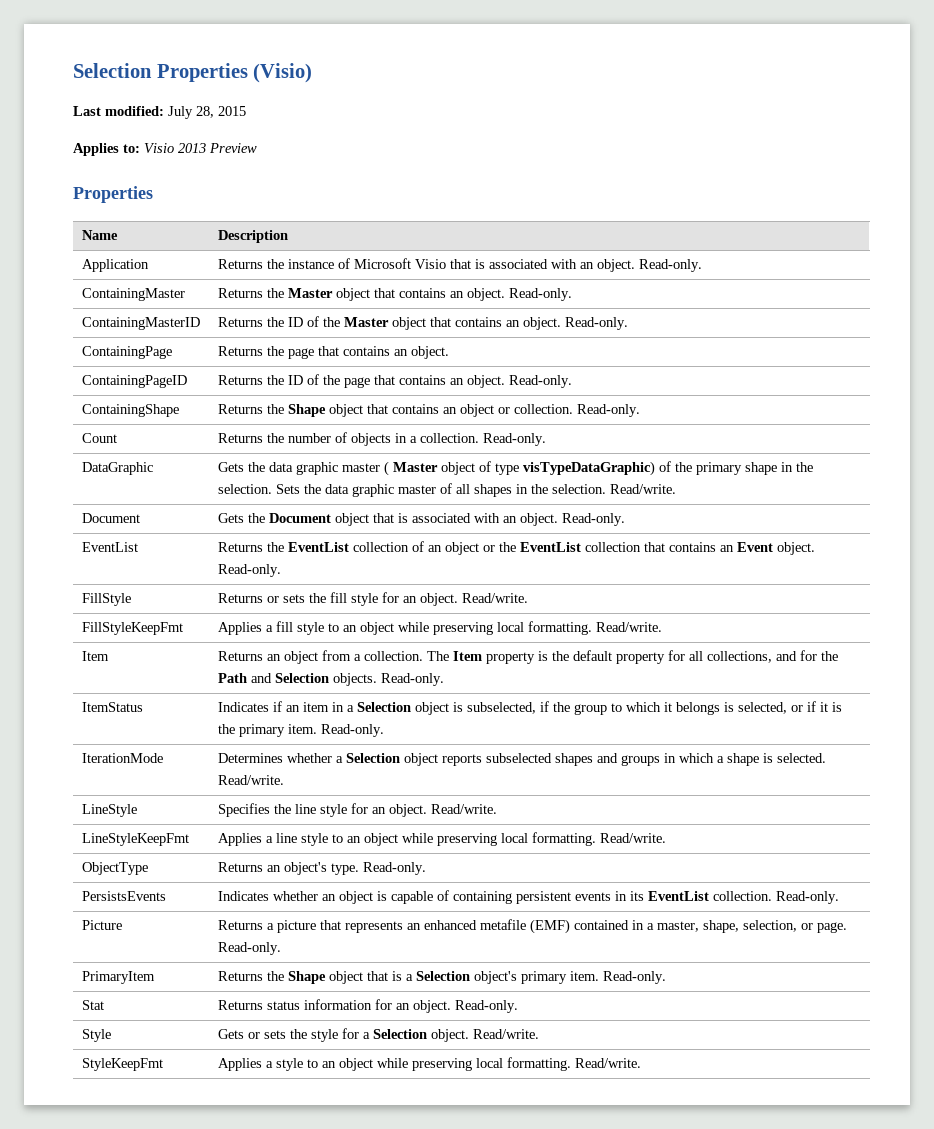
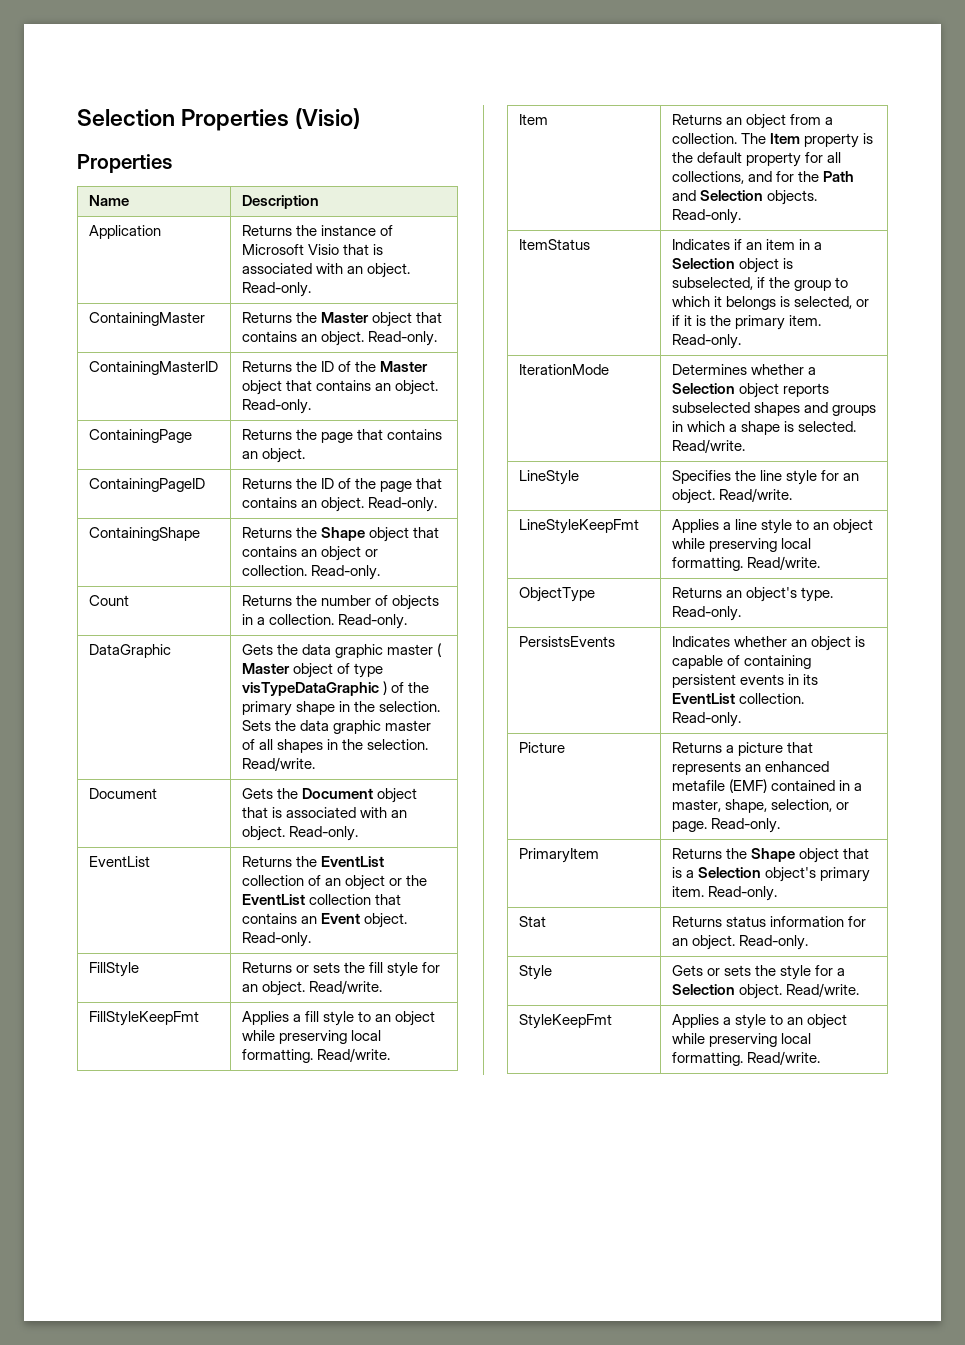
[73,106,246,119] [73,143,257,156] // Last modified: July 28, 2015 // Applies to: Visio 2013 Preview -> (361, 118) none
[522,461,655,476] visTypeDataGraphic) -> [241,681,387,696] visTypeDataGraphic )

